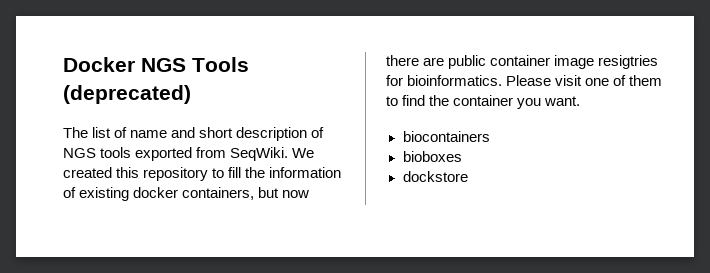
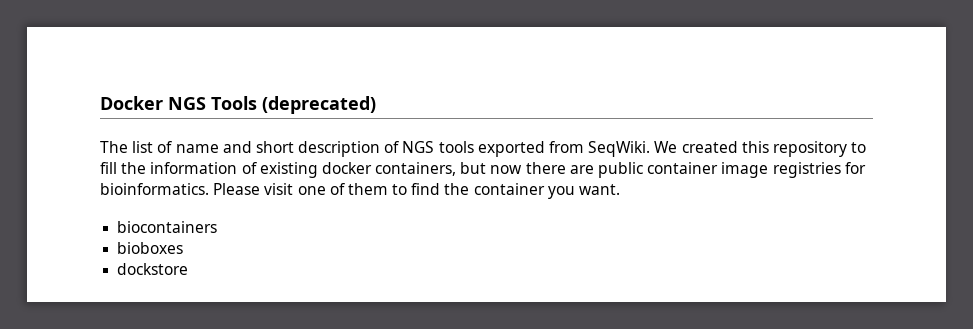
[598,55,659,69] resigtries -> [772,162,841,178] registries

